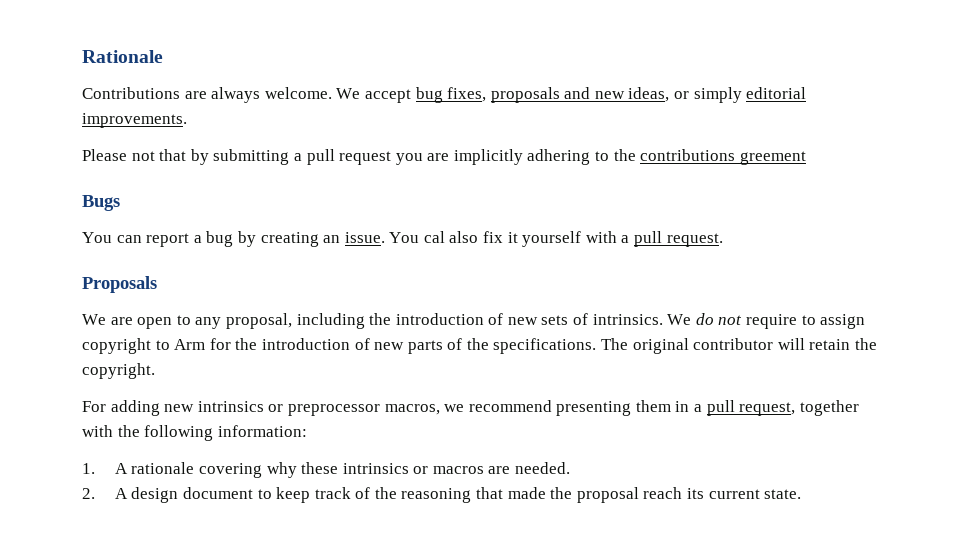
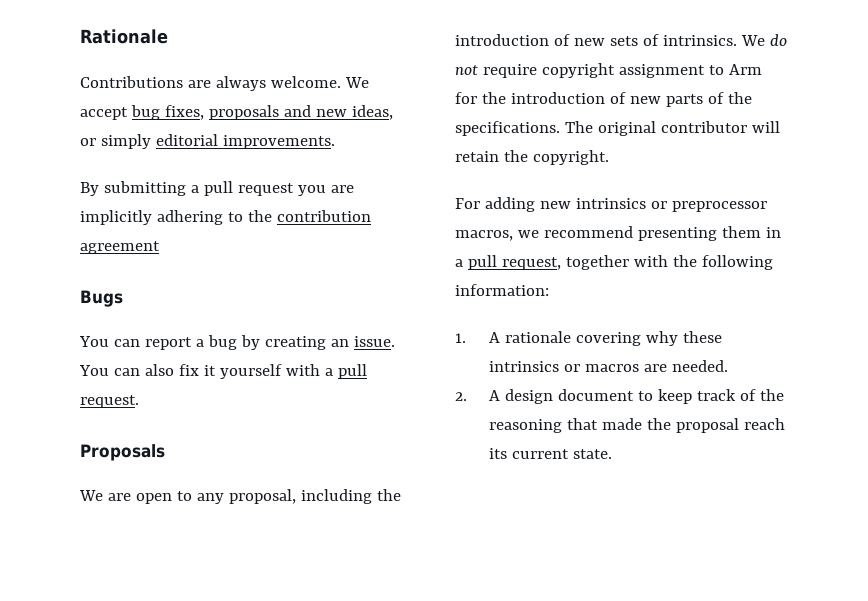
[82,149,209,165] Please not that by -> [80,182,99,196] By
[640,149,806,165] contributions greement -> [276,210,371,222] [80,241,160,254] contribution agreement
[423,231,445,243] cal -> [113,368,140,376] can
[801,314,866,329] [82,338,151,354] to assign copyright -> [541,63,705,78] copyright assignment

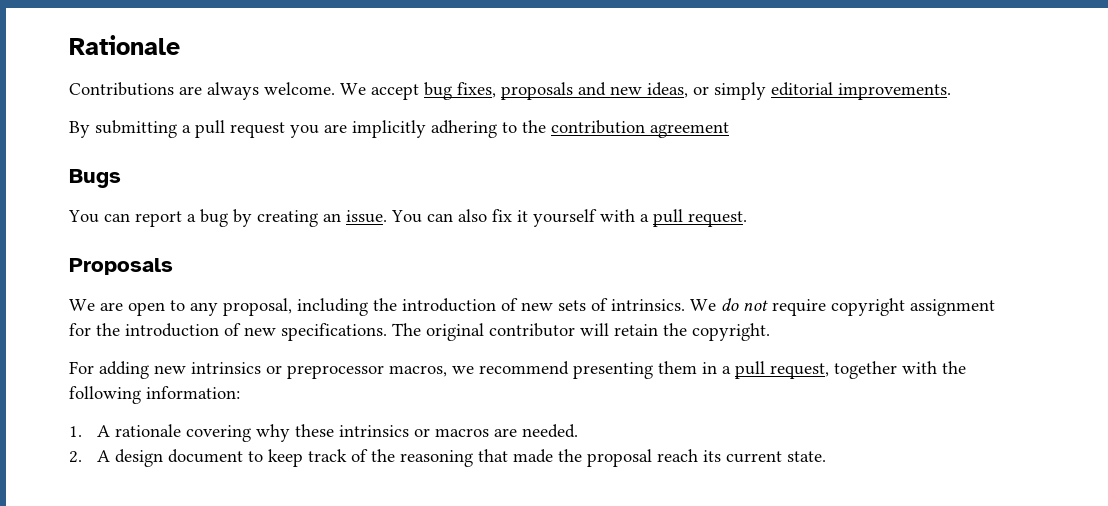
[708,64,762,75] to Arm -> (995, 307) none
[665,92,752,107] parts of the -> (276, 331) none

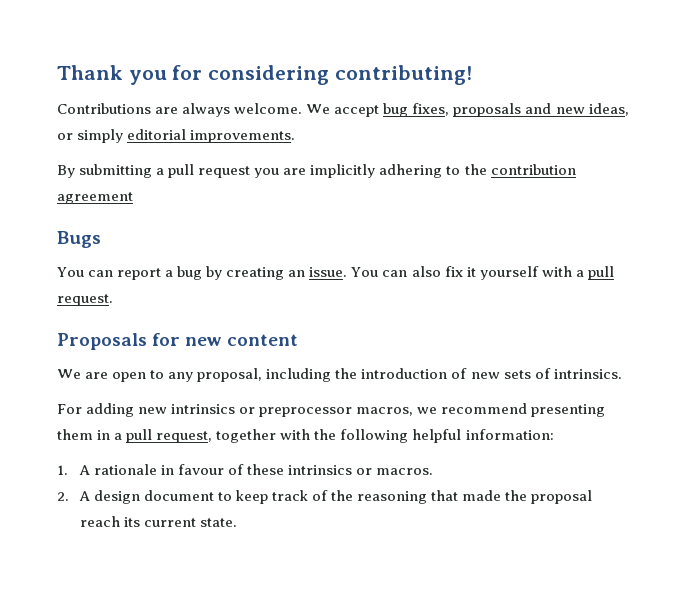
[69,35,180,55] Rationale -> [57,65,472,85] Thank you for considering contributing!
(173, 266) none -> [152,333,299,346] for new content
[690,298,995,316] [69,323,770,341] We do not require copyright assignment for the introduction of new specifications. The original contributor will retain the copyright. -> (622, 374) none
(141, 395) none -> [412,429,462,443] helpful
[186,424,579,442] covering why these intrinsics or macros are needed. -> [160,464,434,475] in favour of these intrinsics or macros.

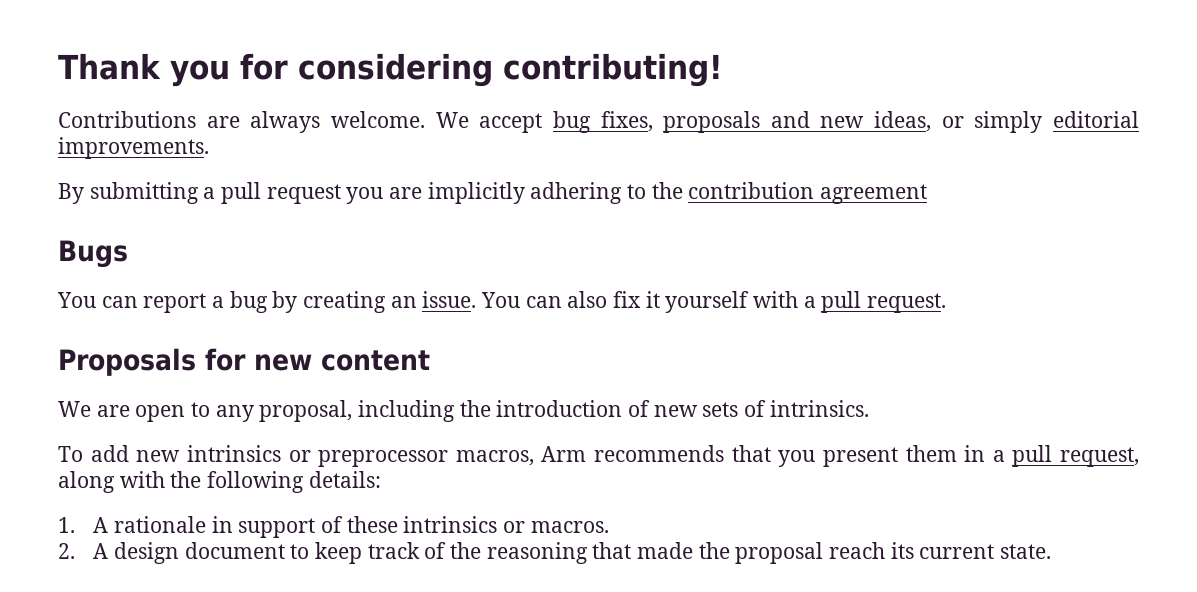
[57,403,135,417] For adding -> [58,445,129,462] To add
[417,403,606,417] we recommend presenting -> [541,445,898,467] Arm recommends that you present
[216,429,277,443] together -> [58,471,115,493] along
[412,429,554,443] helpful information: -> [308,471,381,488] details:
[177,464,224,475] favour -> [238,518,316,538] support

